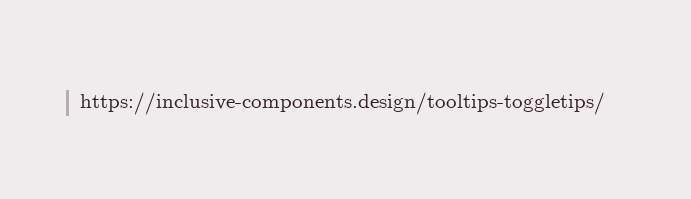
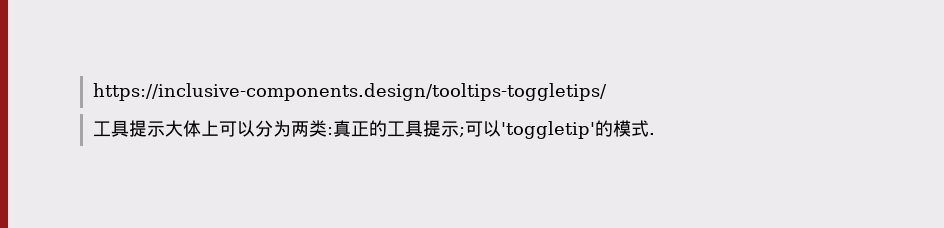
(605, 103) none -> [92,120,655,139] // 工具提示大体上可以分为两类:真正的工具提示;可以'toggletip'的模式.

